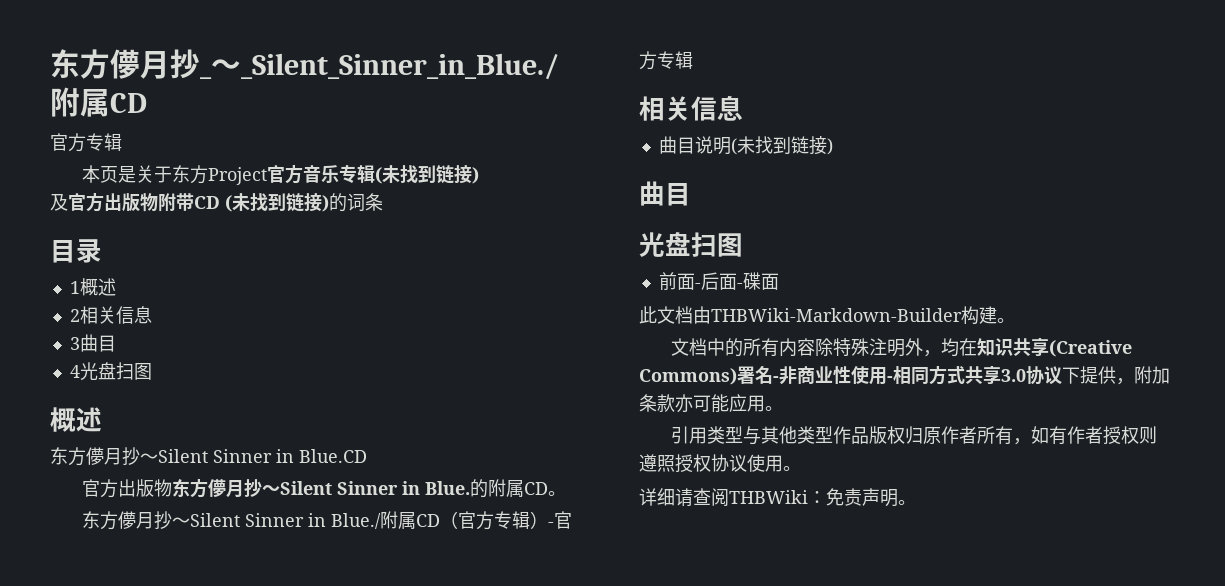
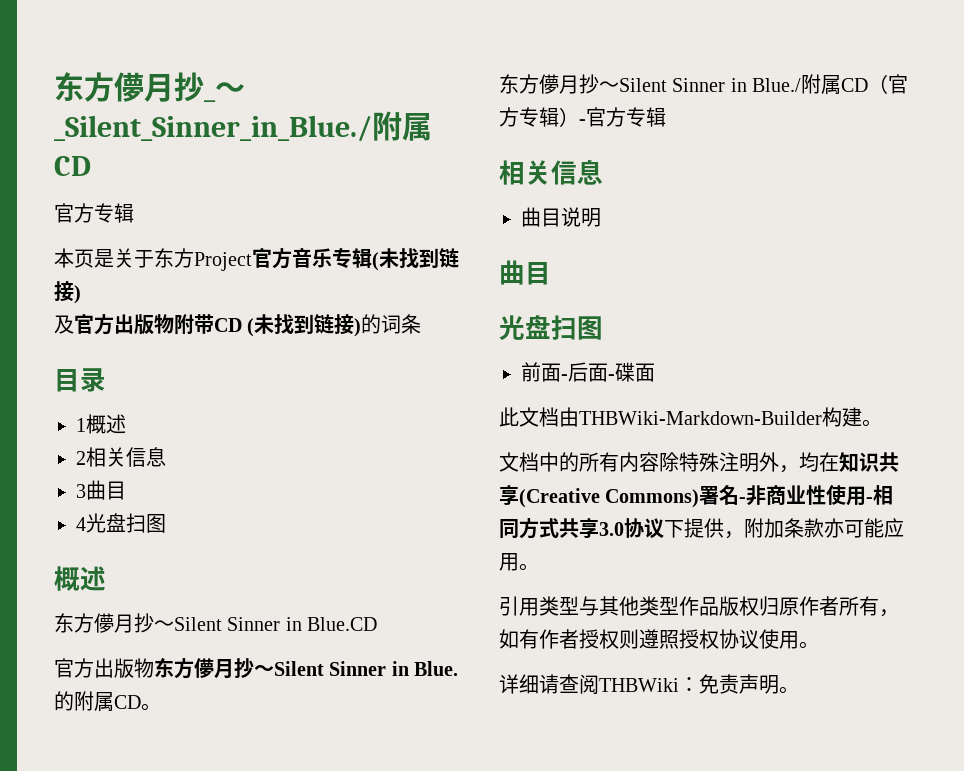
[730,136,833,155] (未找到链接) -> (601, 217) none

